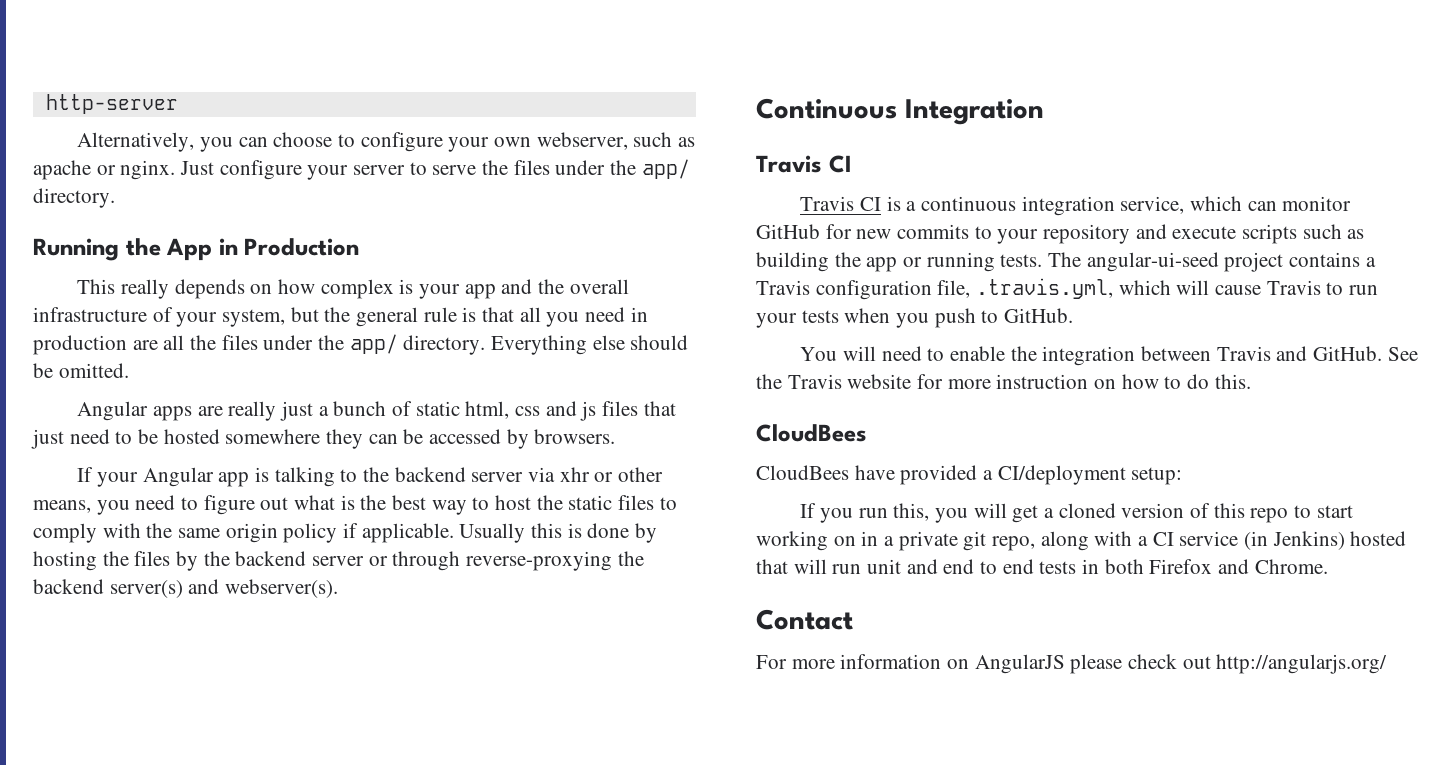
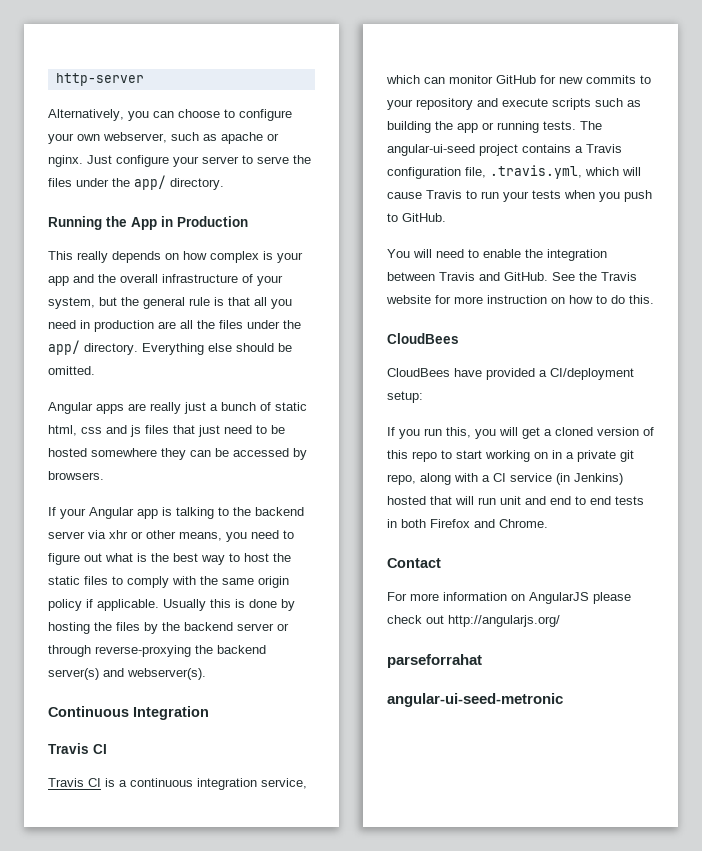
(1388, 664) none -> [387,654,482,668] [387,693,563,707] // parseforrahat // angular-ui-seed-metronic

